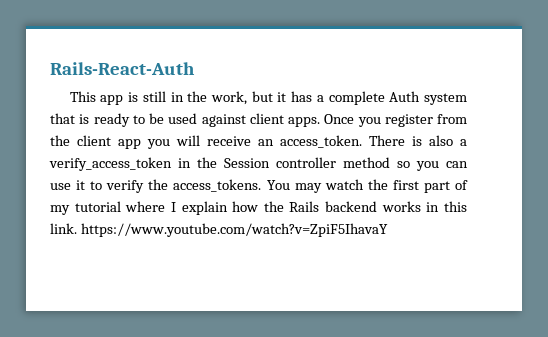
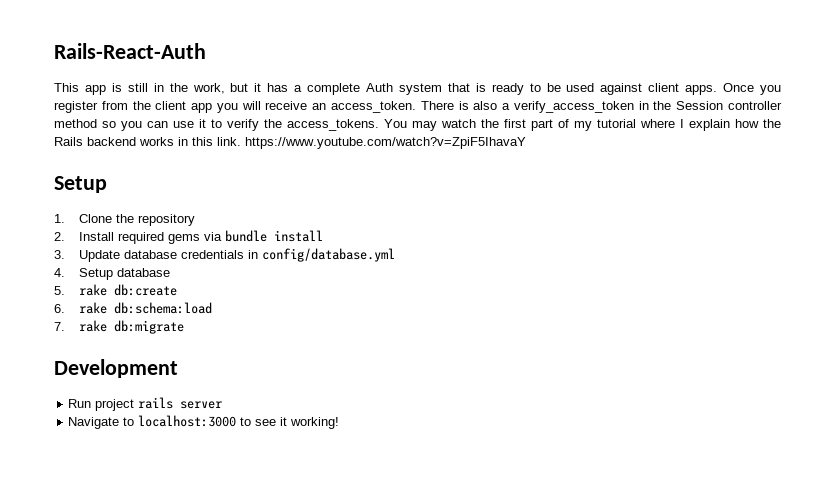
(388, 230) none -> [54,176,107,193] [54,214,196,226] [54,230,324,244] [54,248,396,262] [54,268,171,280] [54,284,178,296] [54,302,213,314] [54,320,185,334] [54,359,178,378] [68,397,223,411] [68,415,340,429] // Setup // 1. Clone the repository // 2. Install required gems via bundle install // 3. Update database credentials in config/database.yml // 4. Setup database // 5. rake db:create // 6. rake db:schema:load // 7. rake db:migrate // Development // Run project rails server // Navigate to localhost:3000 to see it working!

